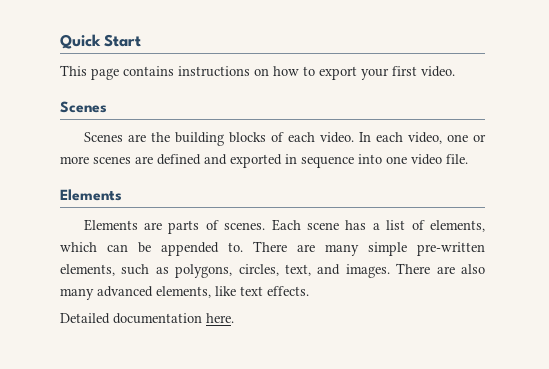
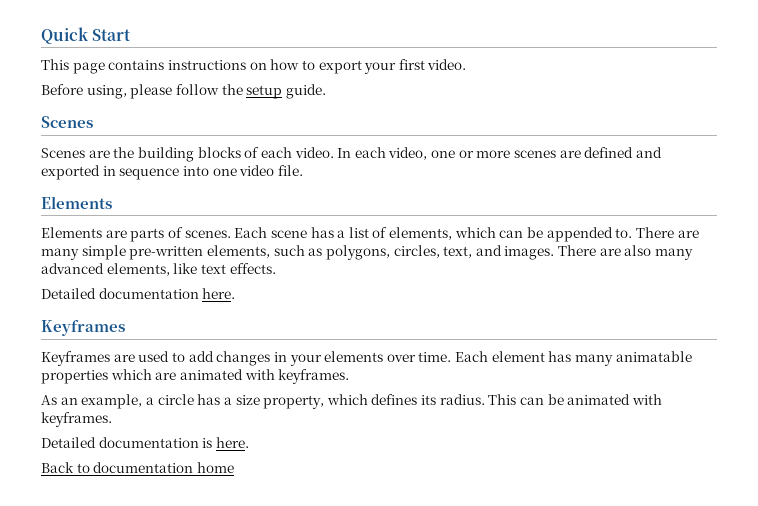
(455, 71) none -> [41,84,326,99] // Before using, please follow the setup guide.
(234, 318) none -> [41,320,125,336] [41,351,692,366] [41,369,350,384] [41,394,662,409] [41,412,112,427] [41,437,249,448] [41,462,234,473] // Keyframes // Keyframes are used to add changes in your elements over time. Each element has many animatable properties which are animated with keyframes. // As an example, a circle has a size property, which defines its radius. This can be animated with keyframes. // Detailed documentation is here. // Back to documentation home

